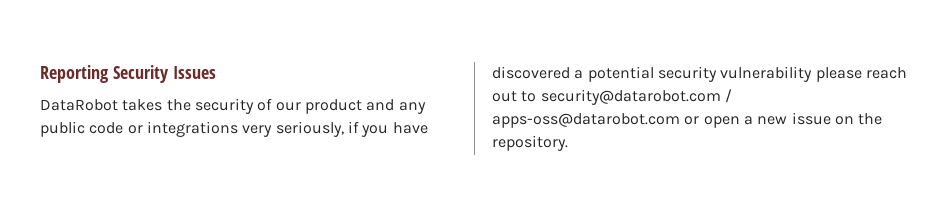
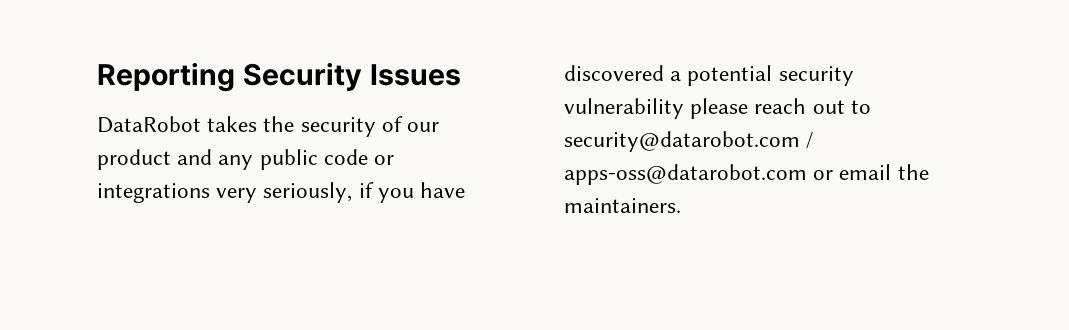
[703,112,883,128] [492,135,568,151] open a new issue on the repository. -> [839,164,929,180] [564,198,681,213] email the maintainers.

